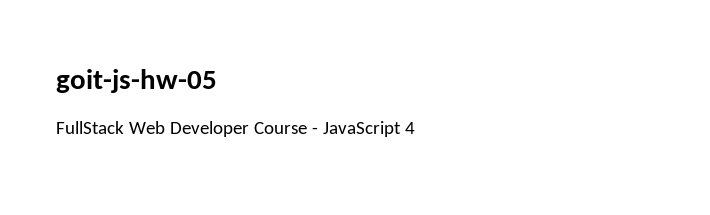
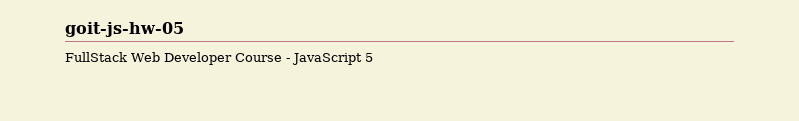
[404,122,415,134] 4 -> [364,53,373,62] 5

